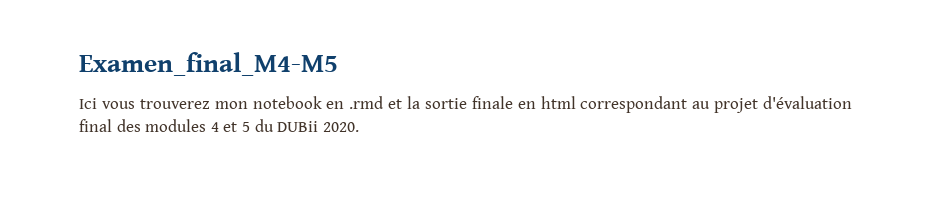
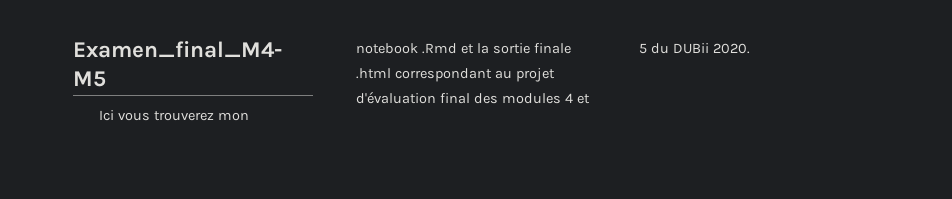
[326,96,384,109] en .rmd -> [421,43,457,54] .Rmd
[517,96,576,109] en html -> [356,68,391,79] .html

